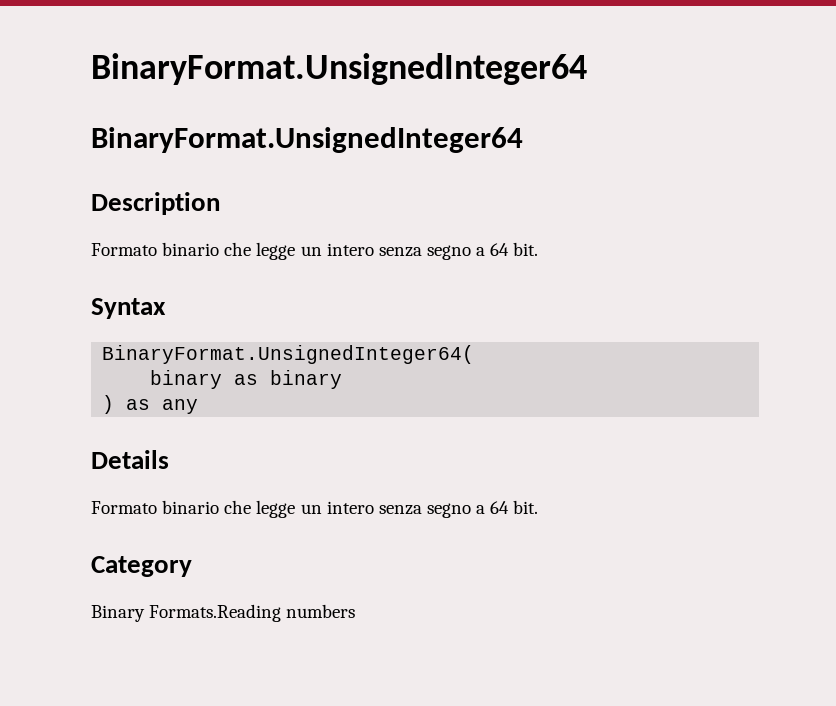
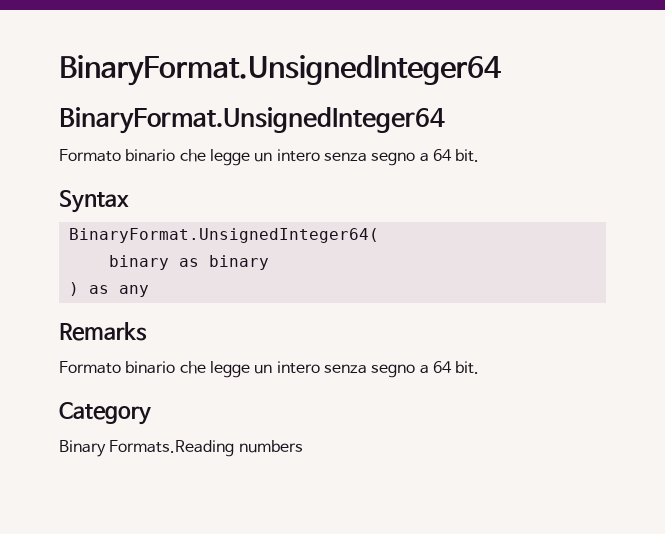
[91,192,220,215] // Description -> (445, 120) none
[91,450,169,469] Details -> [59,322,147,341] Remarks

